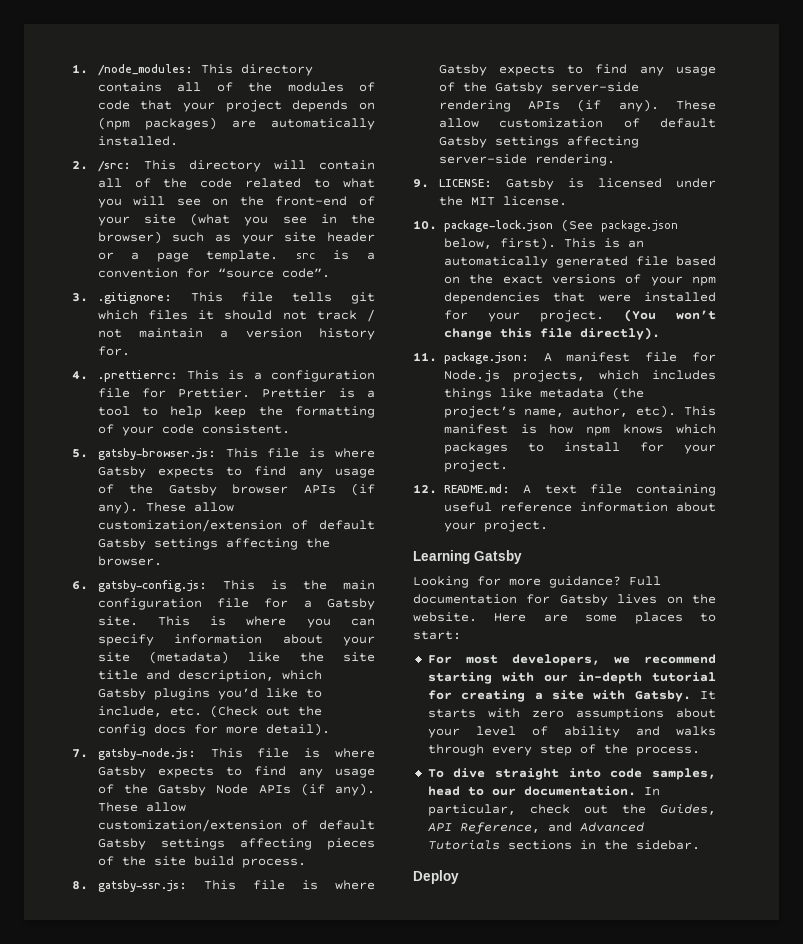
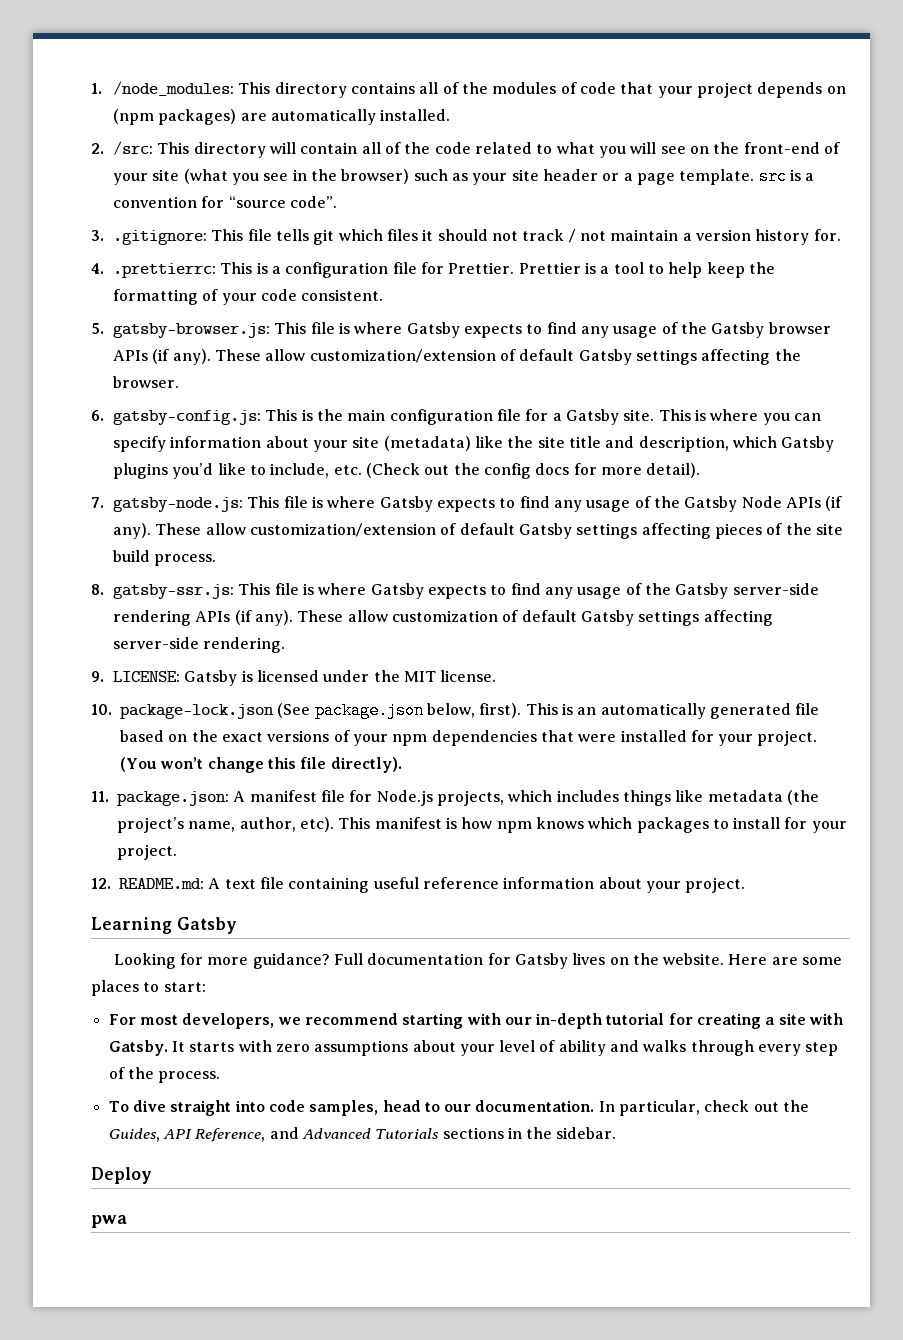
(459, 877) none -> [91,1215,127,1228] // pwa

